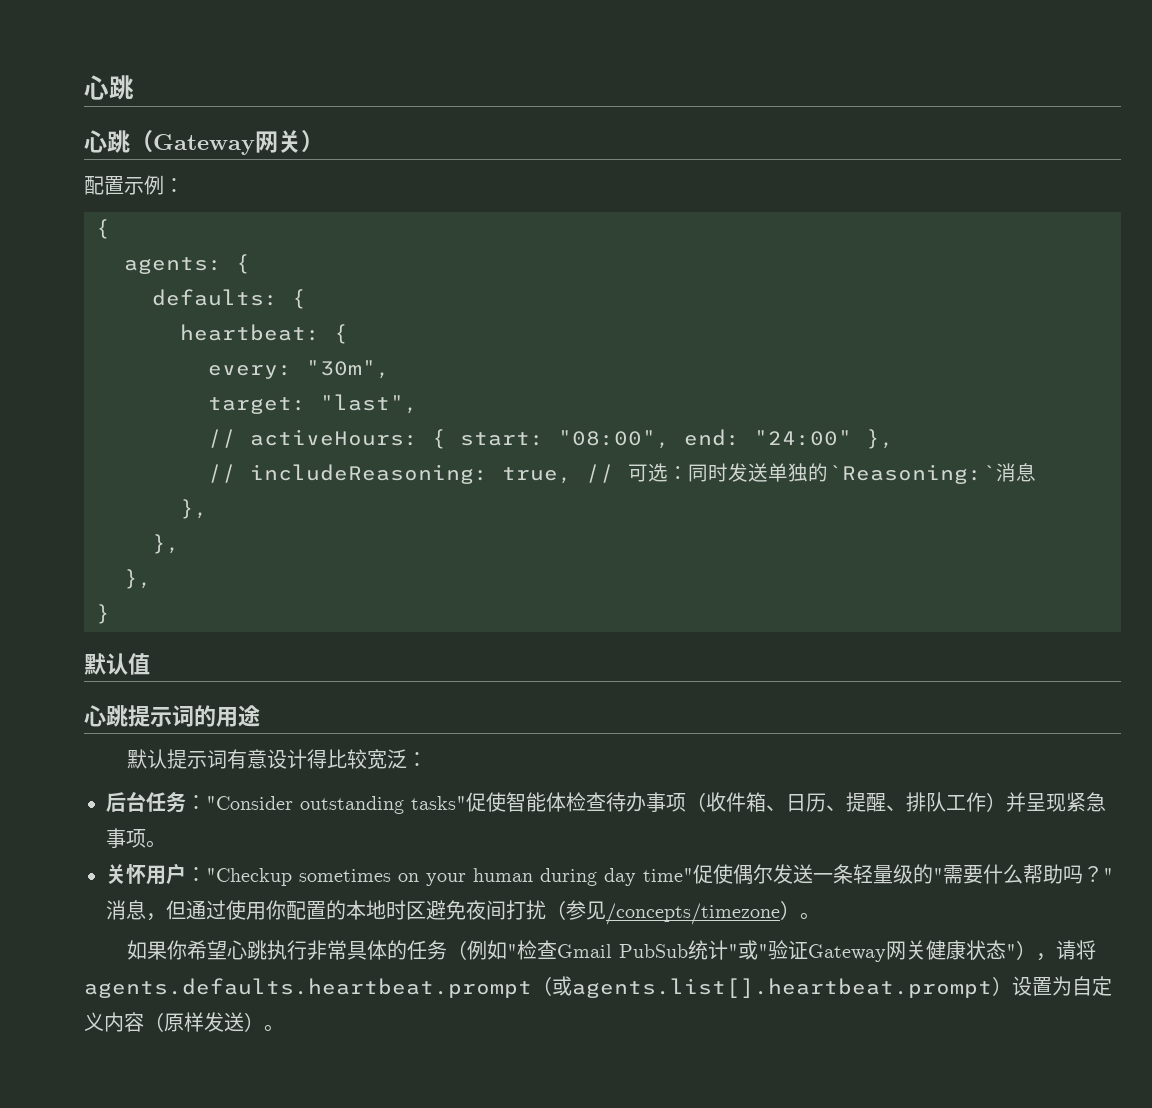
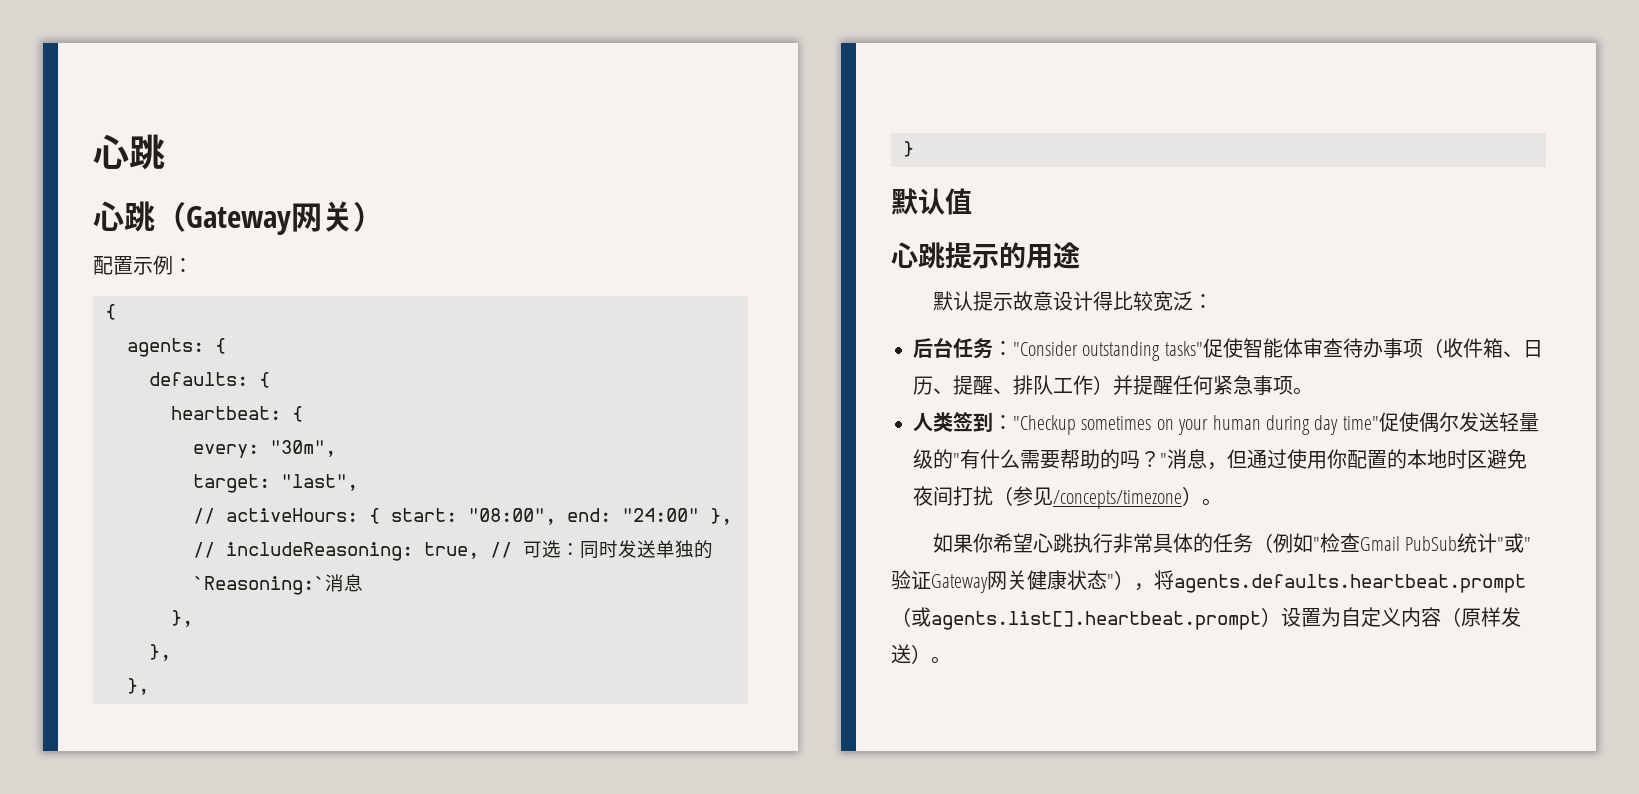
[172,705,194,727] 词 -> (999, 256) none
[207,749,248,769] 词有 -> [1012,291,1033,311] 故
[566,792,586,812] 检 -> [1302,338,1323,358] 审
[1026,793,1066,812] 呈现 -> [1133,375,1213,395] 提醒任何
[106,863,186,885] 关怀用户 -> [913,412,993,432] 人类签到
[813,864,853,884] 一条 -> (1499, 422) none
[943,864,1063,884] 需要什么帮助 -> [960,449,1120,469] 有什么需要帮助的
[1056,940,1077,960] 请 -> (1154, 587) none

